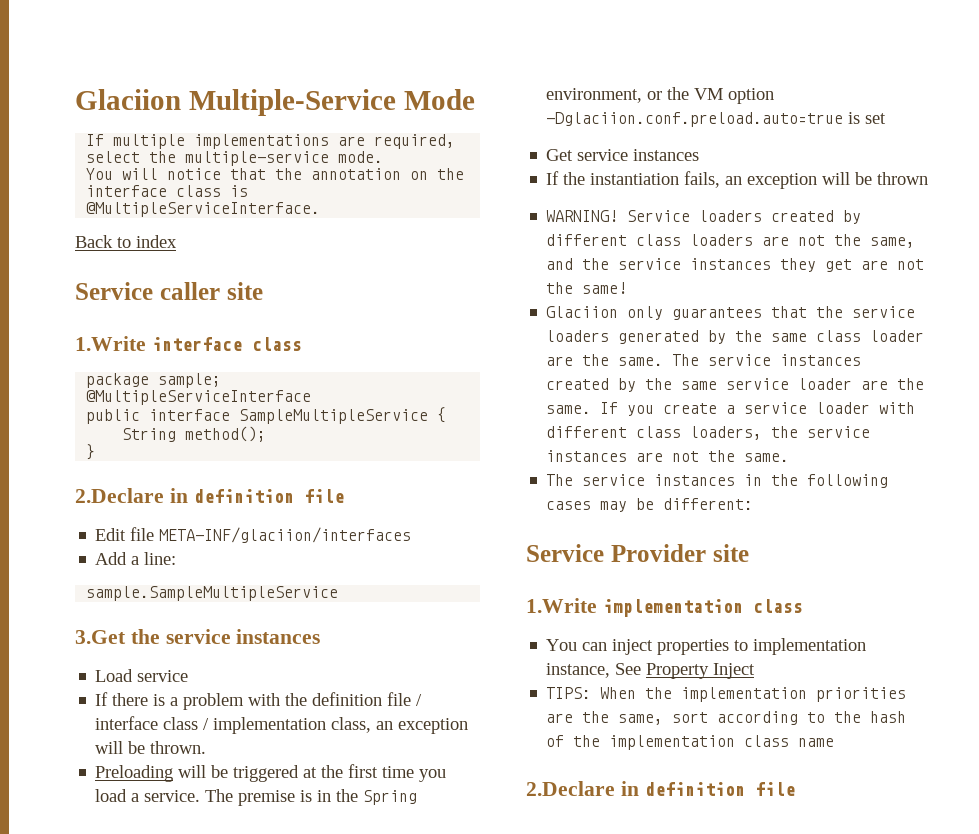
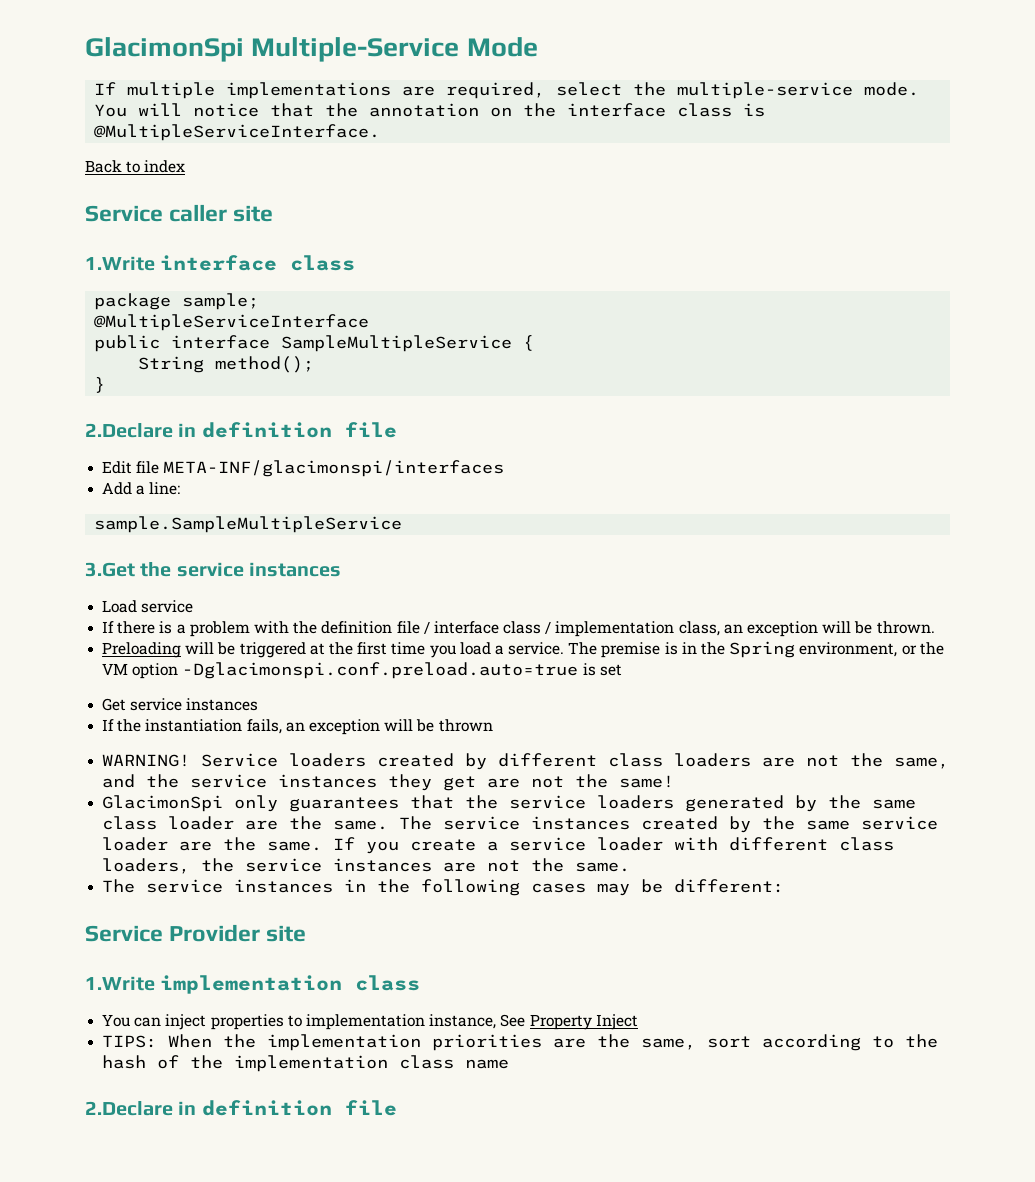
[75,89,181,110] Glaciion -> [85,37,244,62] GlacimonSpi
[159,527,412,543] META-INF/glaciion/interfaces -> [163,460,505,477] META-INF/glacimonspi/interfaces
[546,112,844,127] -Dglaciion.conf.preload.auto=true -> [182,662,579,679] -Dglacimonspi.conf.preload.auto=true
[546,306,619,318] Glaciion -> [102,795,224,812] GlacimonSpi

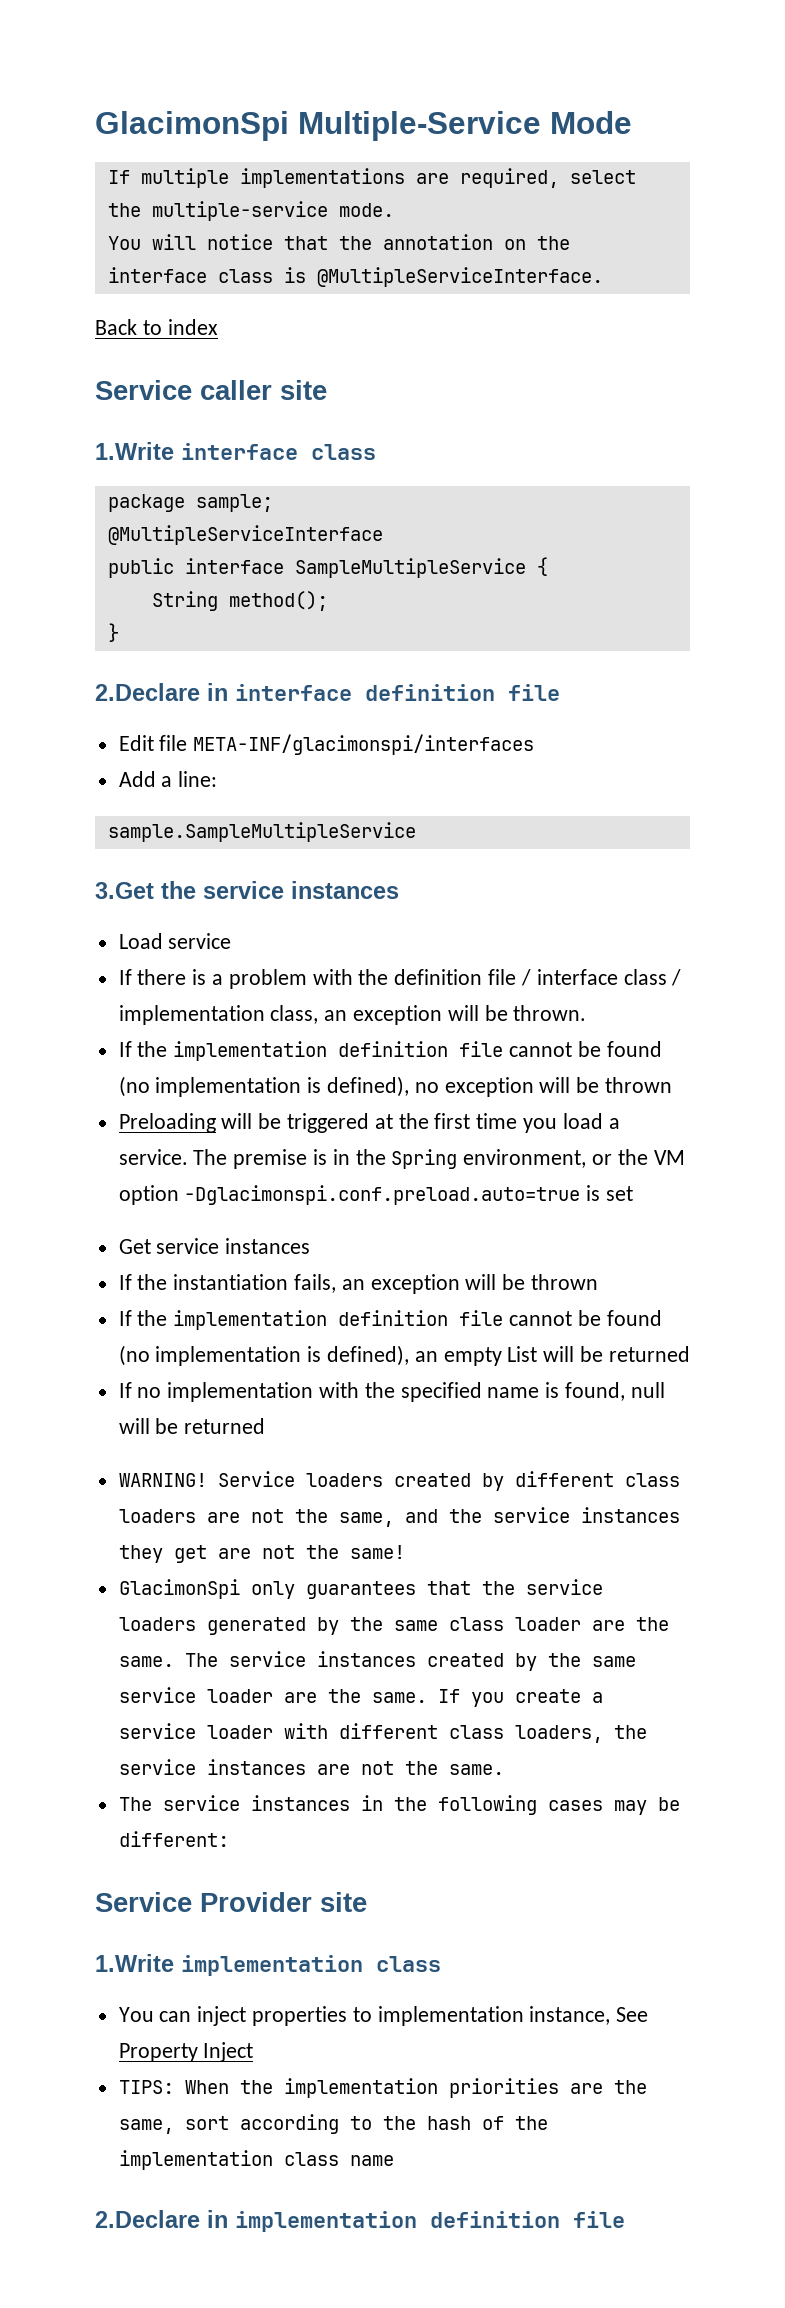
(197, 430) none -> [235,684,352,701] interface
(935, 627) none -> [118,1041,662,1061] [118,1076,673,1097] // If the implementation definition file cannot be found (no implementation is defined), no exception will be thrown
(493, 725) none -> [118,1310,662,1330] [118,1345,690,1366] [118,1382,665,1402] [118,1418,266,1434] // If the implementation definition file cannot be found (no implementation is defined), an empty List will be returned // If no implementation with the specified name is found, null will be returned
(197, 1108) none -> [235,2211,417,2232] implementation

